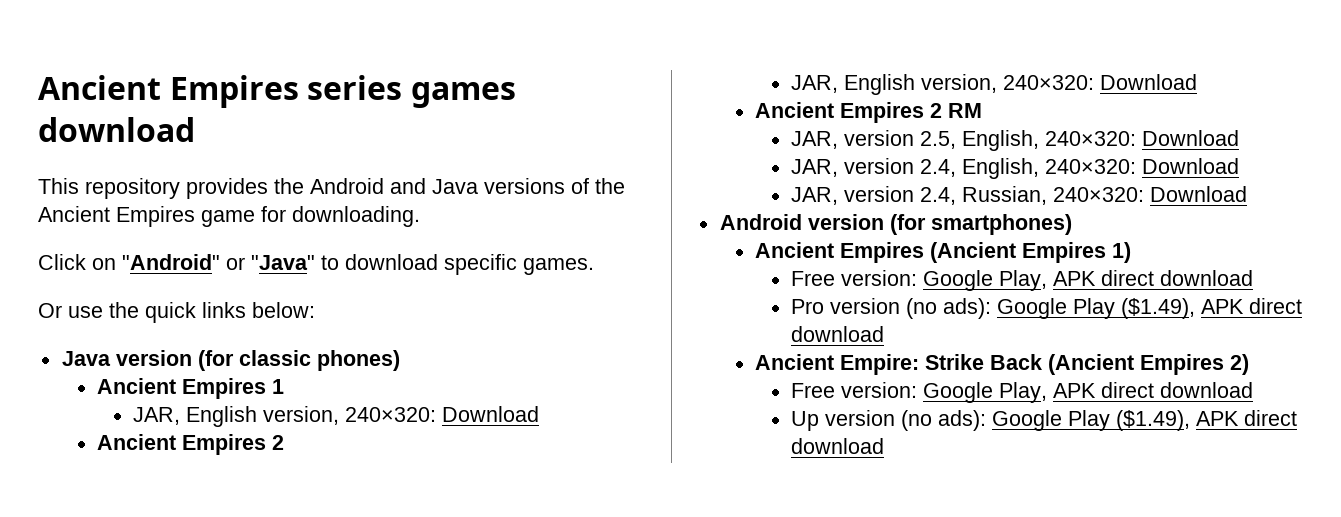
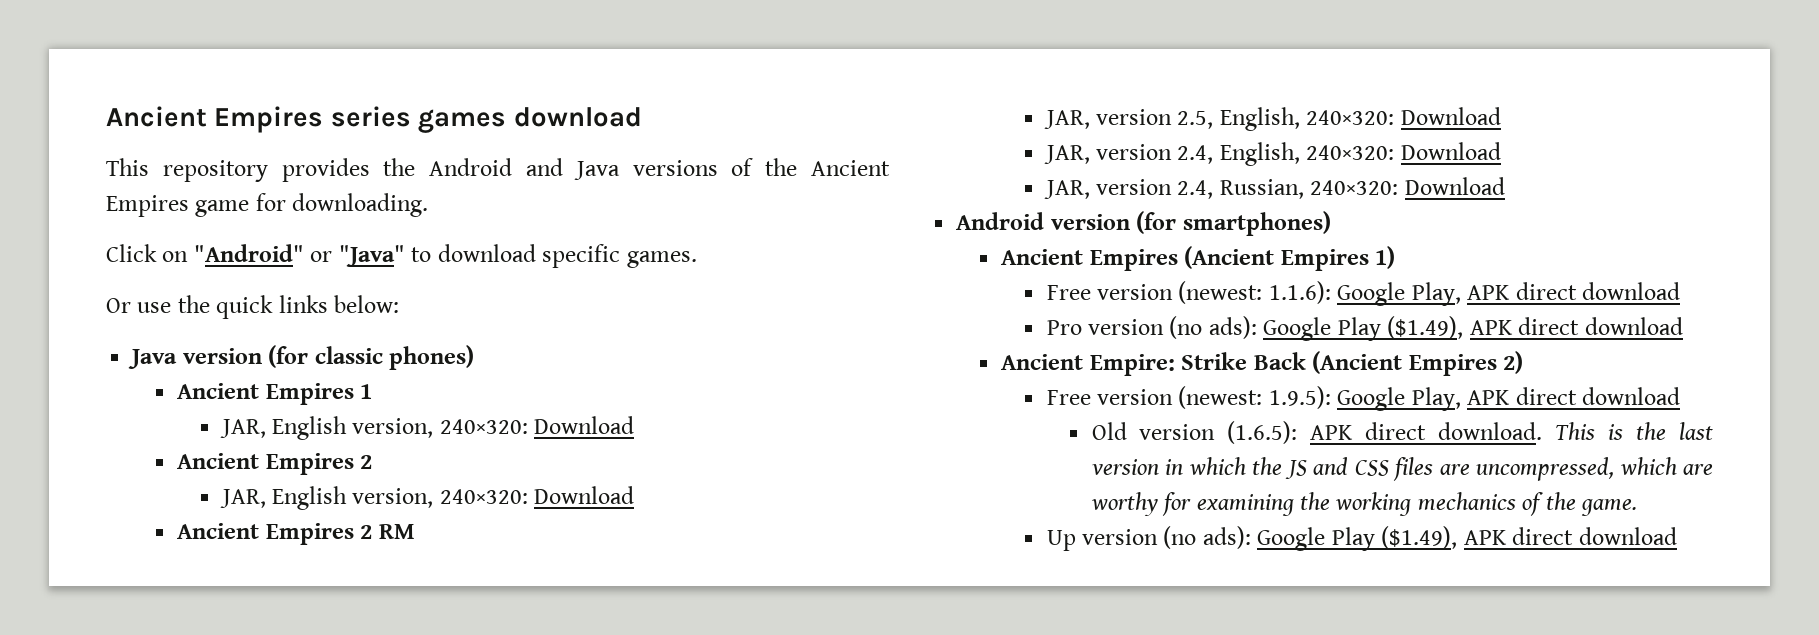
[841,270,918,286] version: -> [1096,281,1331,304] version (newest: 1.1.6):
[841,382,1254,403] version: Google Play, APK direct download -> [1096,386,1681,411] [1091,421,1713,444] [1091,457,1714,481] [1090,492,1638,516] version (newest: 1.9.5): Google Play, APK direct download // Old version (1.6.5): APK direct download. This is the last version in which the JS and CSS files are uncompressed, which are worthy for examining the working mechanics of the game.

